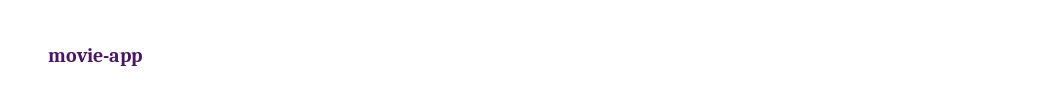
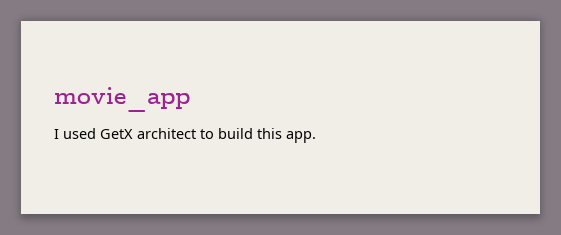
[48,48,142,66] movie-app -> [54,87,190,112] [54,128,316,143] movie_app // I used GetX architect to build this app.

